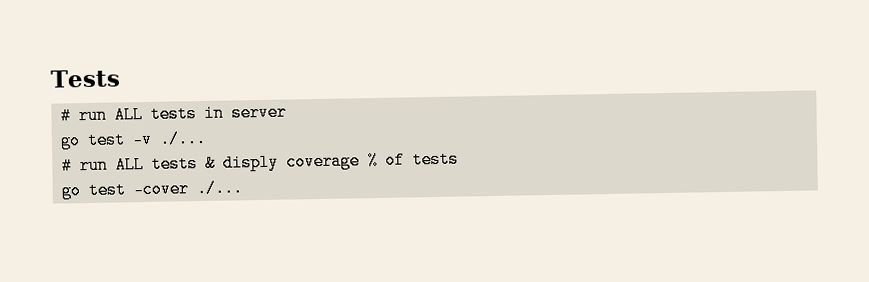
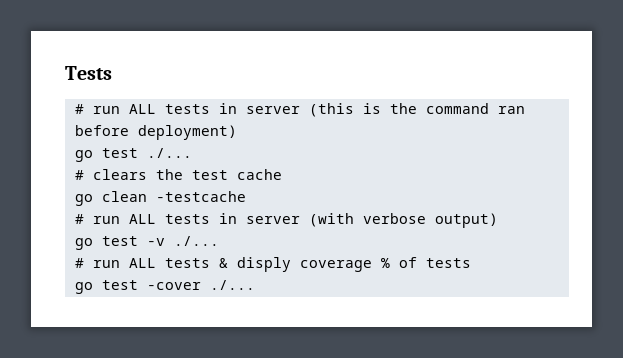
(288, 112) none -> [308,103,525,117] [74,125,237,140] [74,148,192,162] [74,169,282,180] [74,191,246,206] [74,213,498,228] (this is the command ran before deployment) // go test ./... // # clears the test cache // go clean -testcache // # run ALL tests in server (with verbose output)

